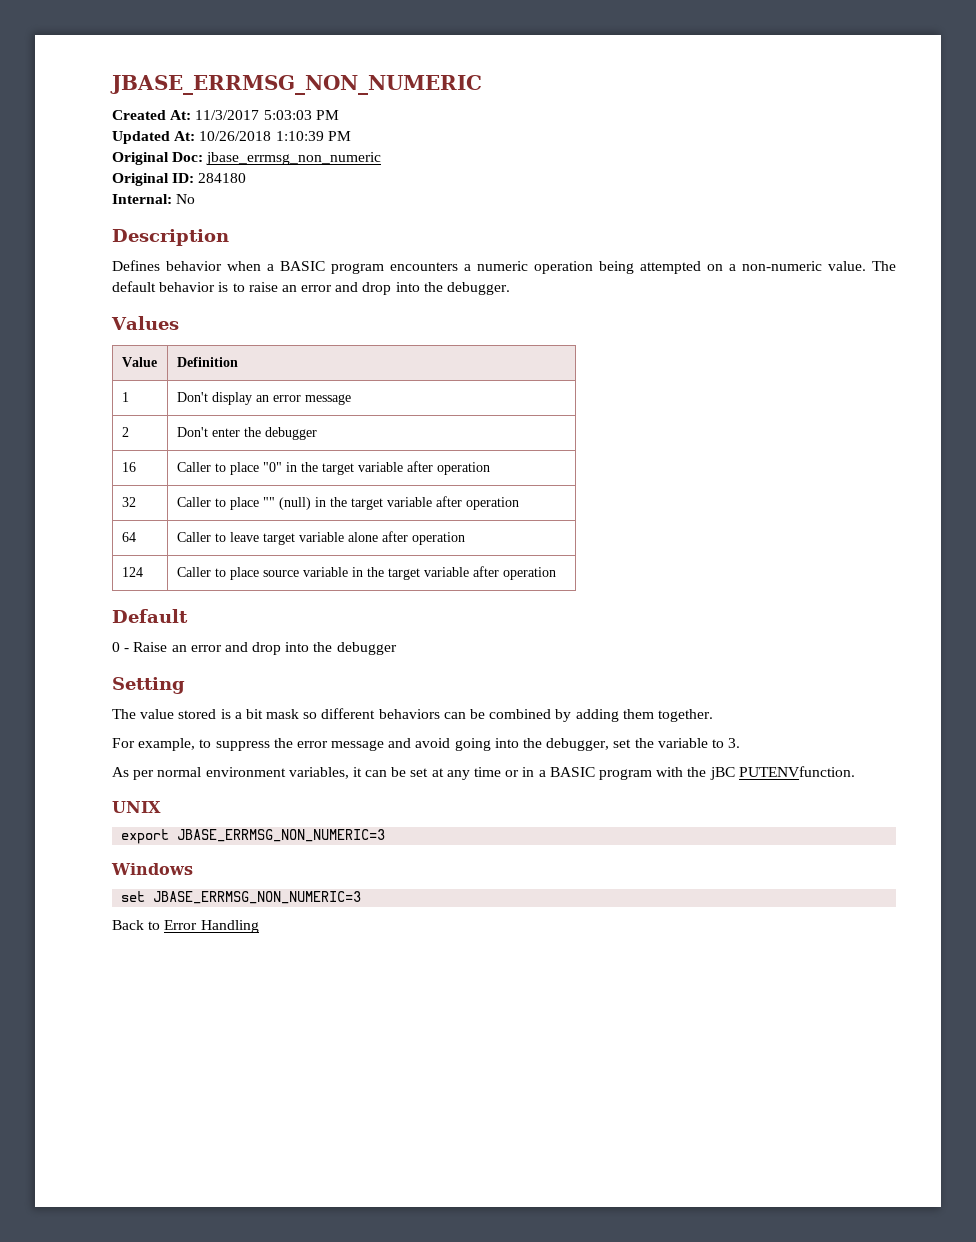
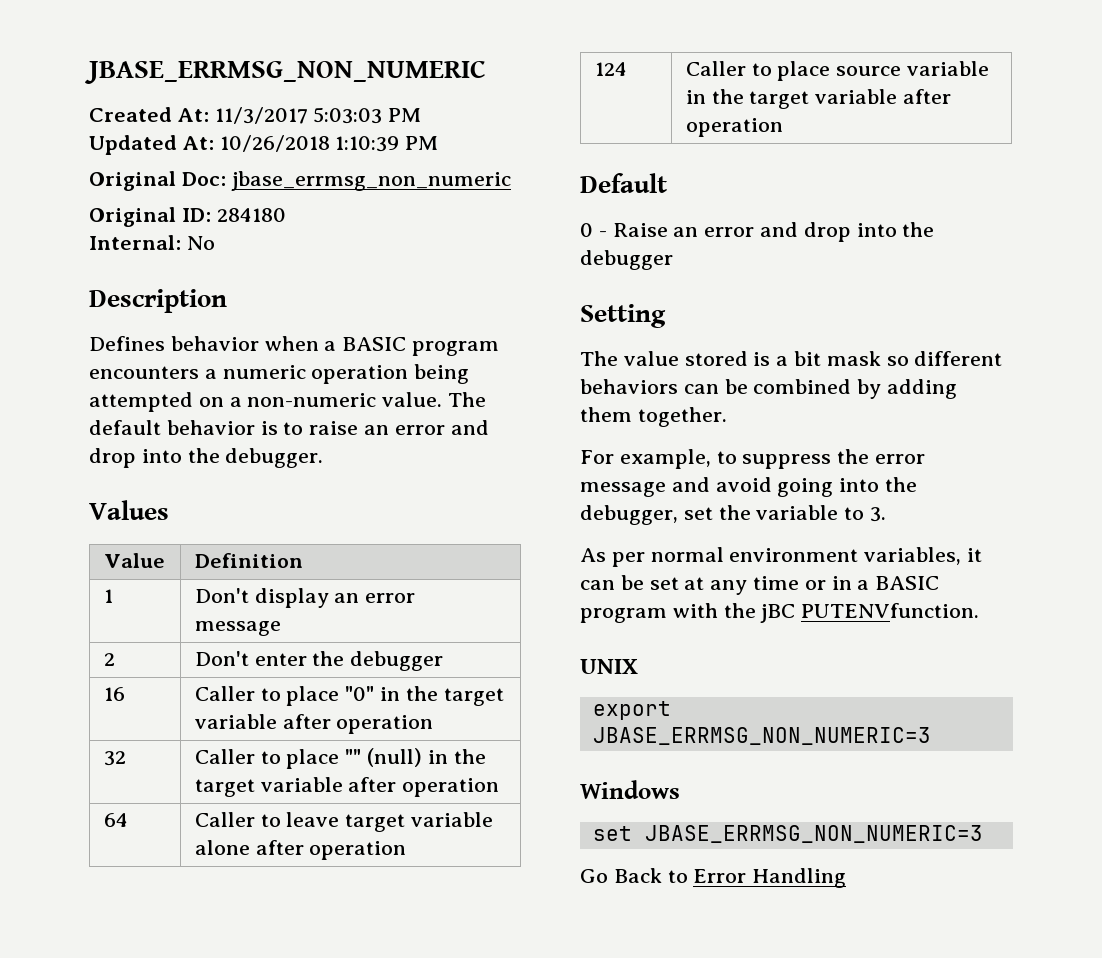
(362, 897) none -> [580,869,608,883] Go

